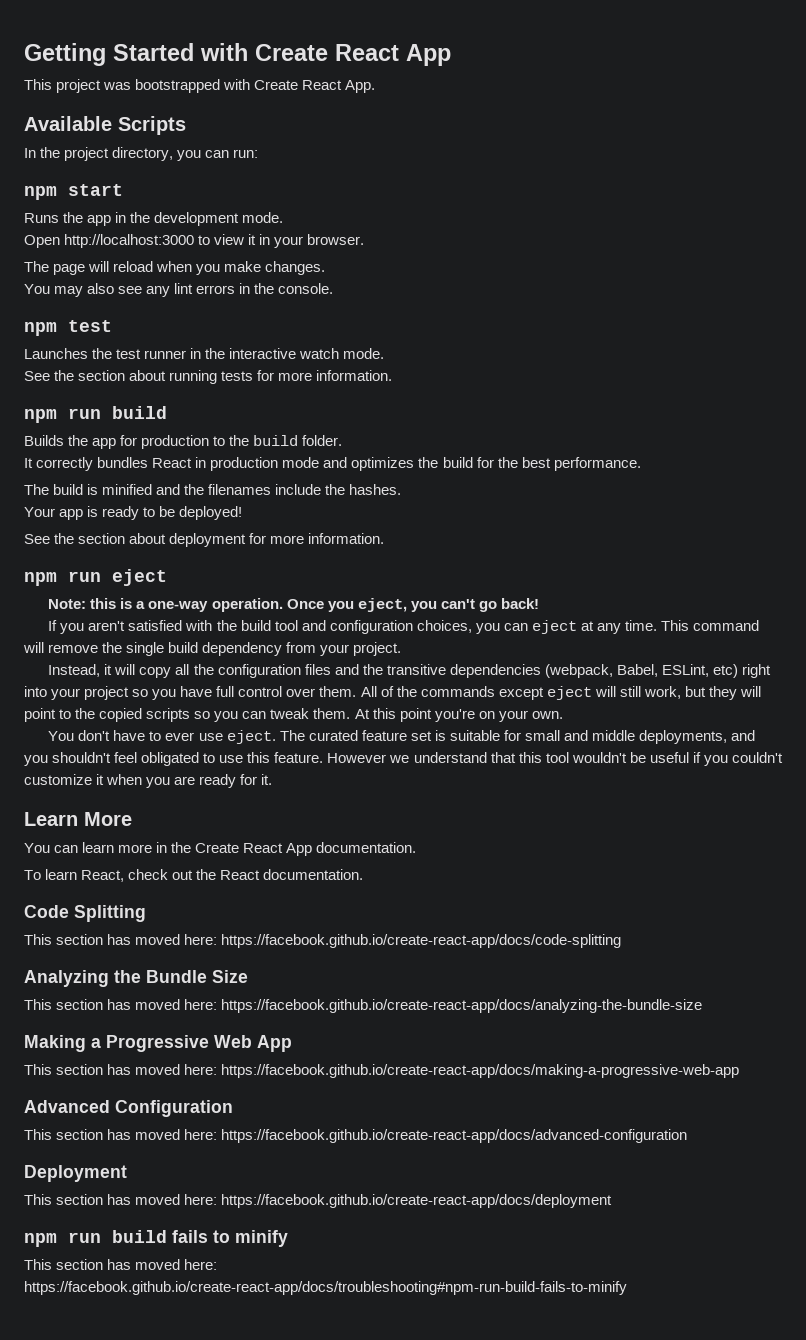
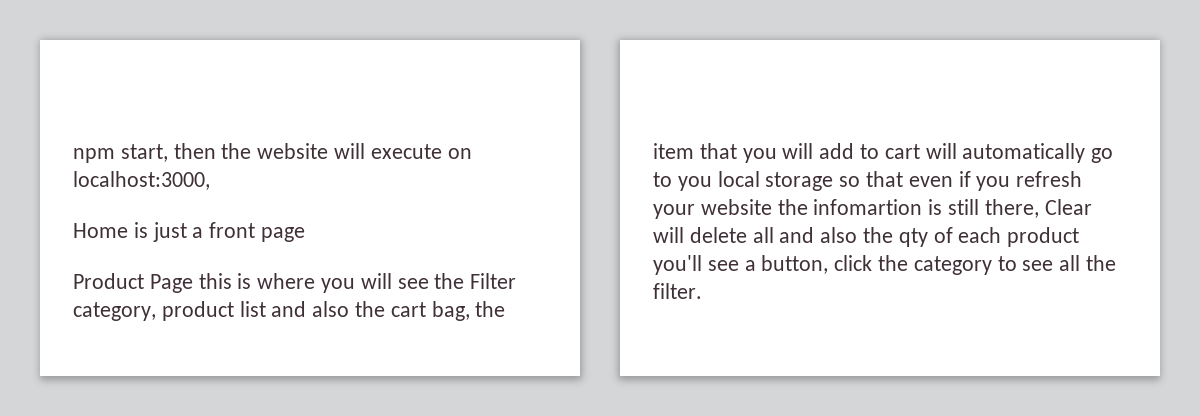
[24,43,451,66] [24,79,376,93] [24,116,186,135] [24,147,259,161] [24,184,123,200] [24,212,284,226] [24,234,365,248] [24,261,326,275] [24,283,334,297] [24,320,112,336] [24,348,385,359] [24,370,393,384] [24,406,167,423] [24,435,343,449] [24,457,641,471] [24,484,402,495] [24,506,243,520] [24,533,385,547] [24,569,167,586] [48,598,539,612] [48,620,760,634] [23,642,402,656] [48,664,772,678] [24,686,762,700] [24,708,563,722] [48,730,756,744] [24,752,783,766] [24,774,273,788] [24,812,132,826] [24,842,417,856] [24,869,364,882] [24,905,146,922] [24,934,622,948] [24,970,248,987] [24,999,703,1013] [24,1035,292,1052] [24,1064,740,1078] [24,1100,233,1117] [24,1129,688,1143] [24,1165,127,1182] [24,1194,613,1208] [24,1230,288,1247] [24,1259,218,1270] [24,1281,627,1295] Getting Started with Create React App // This project was bootstrapped with Create React App. // Available Scripts // In the project directory, you can run: // npm start // Runs the app in the development mode. // Open http://localhost:3000 to view it in your browser. // The page will reload when you make changes. // You may also see any lint errors in the console. // npm test // Launches the test runner in the interactive watch mode. // See the section about running tests for more information. // npm run build // Builds the app for production to the build folder. // It correctly bundles React in production mode and optimizes the build for the best performance. // The build is minified and the filenames include the hashes. // Your app is ready to be deployed! // See the section about deployment for more information. // npm run eject // Note: this is a one-way operation. Once you eject, you can't go back! // If you aren't satisfied with the build tool and configuration choices, you can eject at any time. This command will remove the single build dependency from your project. // Instead, it will copy all the configuration files and the transitive dependencies (webpack, Babel, ESLint, etc) right into your project so you have full control over them. All of the commands except eject will still work, but they will point to the copied scripts so you can tweak them. At this point you're on your own. // You don't have to ever use eject. The curated feature set is suitable for small and middle deployments, and you shouldn't feel obligated to use this feature. However we understand that this tool wouldn't be useful if you couldn't customize it when you are ready for it. // Learn More // You can learn more in the Create React App documentation. // To learn React, check out the React documentation. // Code Splitting // This section has moved here: https://facebook.github.io/create-react-app/docs/code-splitting // Analyzing the Bundle Size // This section has moved here: https://facebook.github.io/create-react-app/docs/analyzing-the-bundle-size // Making a Progressive Web App // This section has moved here: https://facebook.github.io/create-react-app/docs/making-a-progressive-web-app // Advanced Configuration // This section has moved here: https://facebook.github.io/create-react-app/docs/advanced-configuration // Deployment // This section has moved here: https://facebook.github.io/create-react-app/docs/deployment // npm run build fails to minify // This section has moved here: https://facebook.github.io/create-react-app/docs/troubleshooting#npm-run-build-fails-to-minify -> [73,143,472,163] [73,171,210,190] [73,222,306,242] [73,273,517,293] [73,301,506,321] [653,143,1114,163] [653,171,1083,191] [653,199,1092,219] [653,227,1080,247] [653,255,1117,275] [653,283,702,299] npm start, then the website will execute on localhost:3000, // Home is just a front page // Product Page this is where you will see the Filter category, product list and also the cart bag, the item that you will add to cart will automatically go to you local storage so that even if you refresh your website the infomartion is still there, Clear will delete all and also the qty of each product you'll see a button, click the category to see all the filter.

